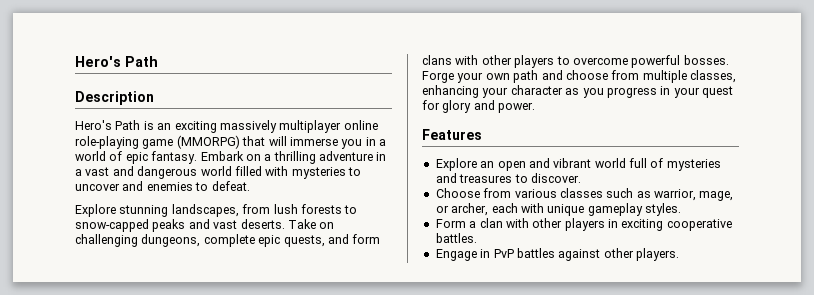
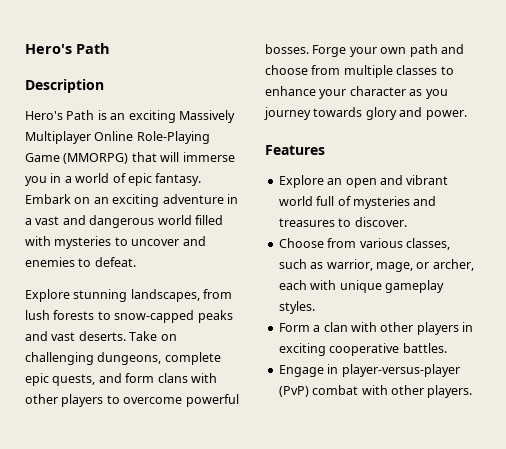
[219,120,378,133] [75,136,174,149] massively multiplayer online role-playing game -> [178,110,235,123] [25,131,210,144] [25,153,60,162] Massively Multiplayer Online Role-Playing Game
[264,151,316,164] a thrilling -> [93,194,160,207] an exciting
[690,70,736,83] [422,85,479,98] classes, enhancing -> [396,65,454,75] [265,86,316,96] classes to enhance
[606,86,733,98] [422,100,440,110] progress in your quest for -> [264,107,363,120] journey towards
[559,188,603,198] classes -> [405,238,450,250] classes,
[493,248,601,261] PvP battles against -> [341,364,460,377] [278,385,388,397] player-versus-player (PvP) combat with

